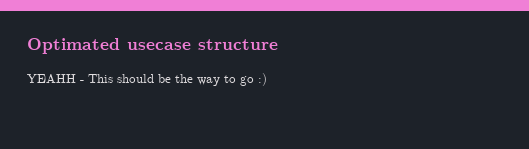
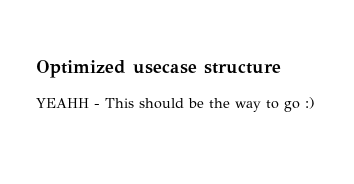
[27,38,120,54] Optimated -> [36,60,126,78] Optimized

